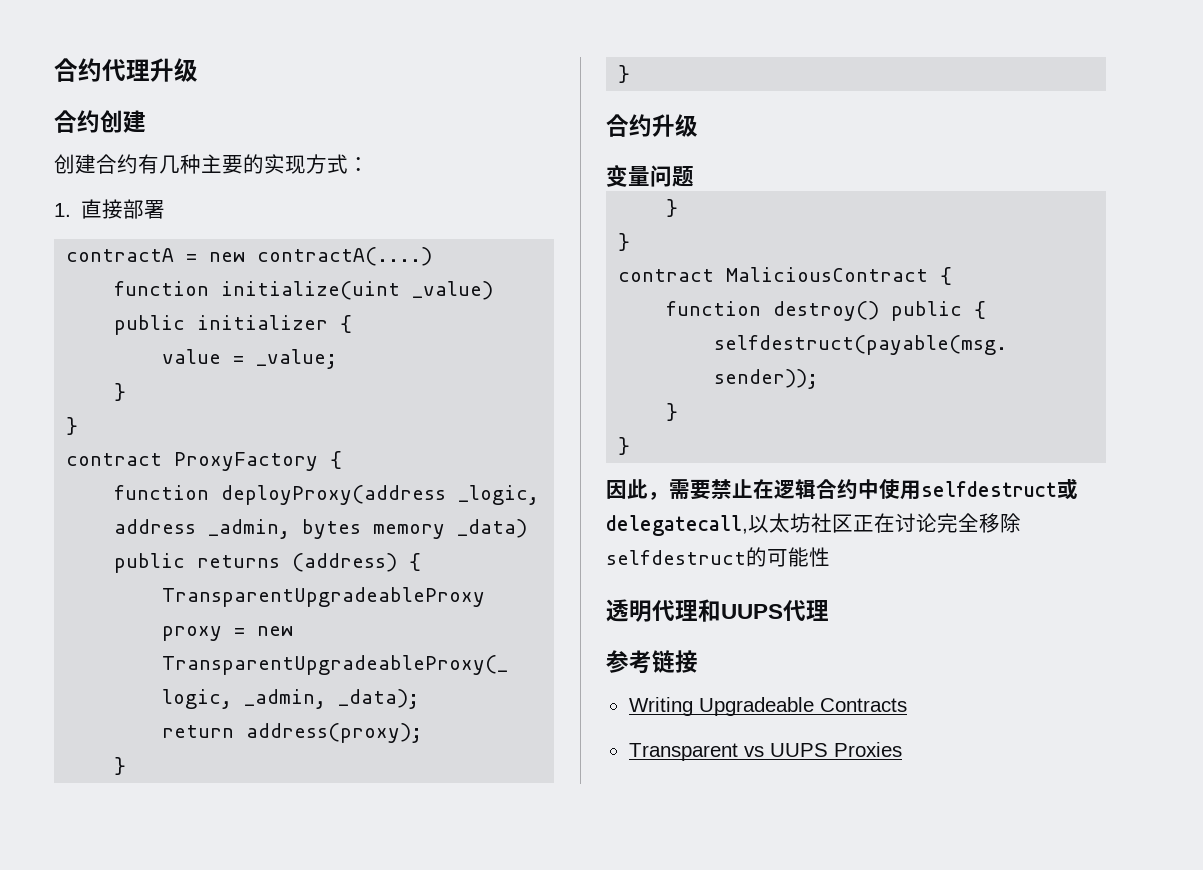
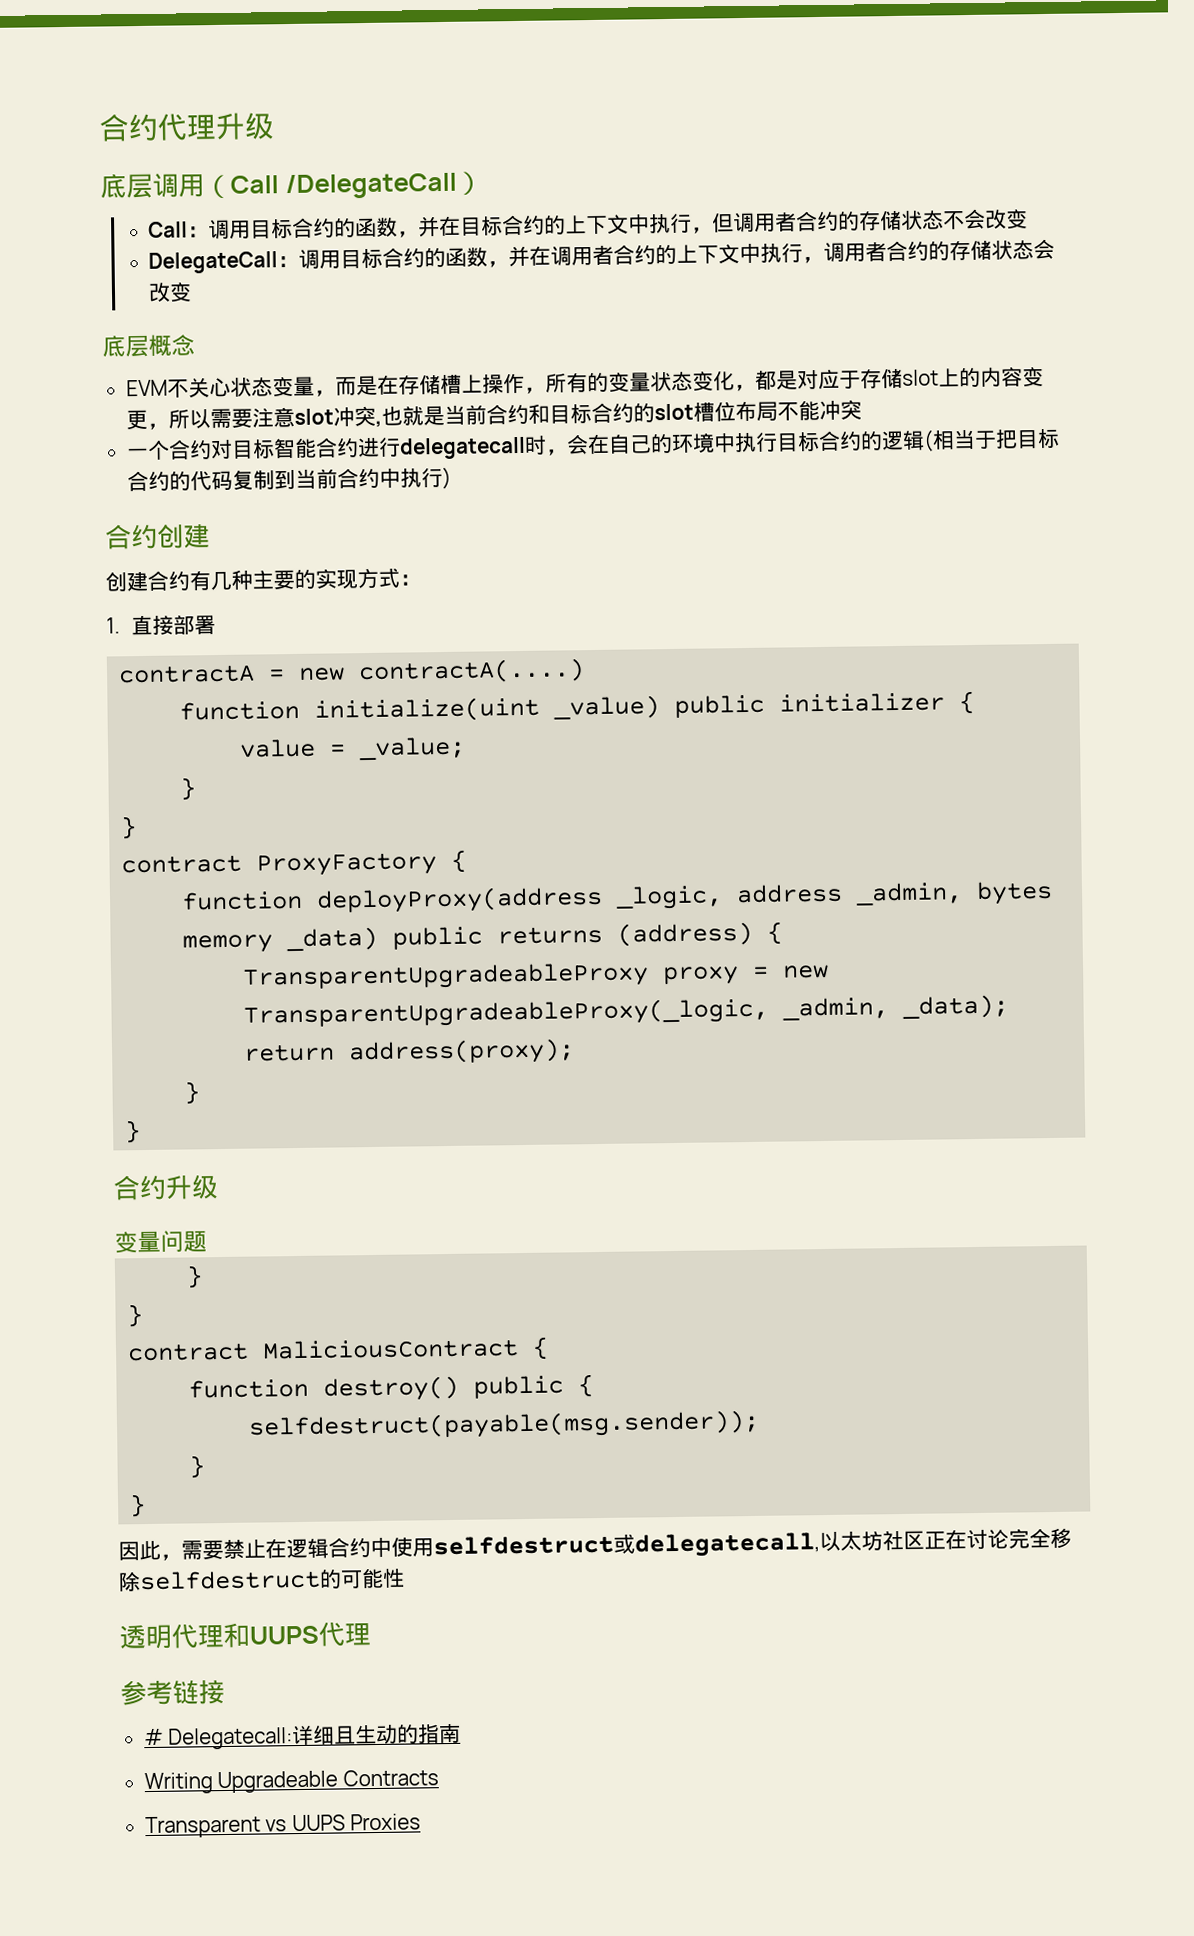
(198, 70) none -> [100,171,483,200] [148,208,1029,240] [148,238,1056,274] [148,282,193,302] [102,334,195,358] [125,366,1044,398] [125,399,862,431] [126,428,1060,460] [126,466,452,492] // 底层调用（Call /DelegateCall） // Call：调用目标合约的函数，并在目标合约的上下文中执行，但调用者合约的存储状态不会改变 // DelegateCall：调用目标合约的函数，并在调用者合约的上下文中执行，调用者合约的存储状态会改变 // 底层概念 // EVM不关心状态变量，而是在存储槽上操作，所有的变量状态变化，都是对应于存储slot上的内容变更，所以需要注意slot冲突,也就是当前合约和目标合约的slot槽位布局不能冲突 // 一个合约对目标智能合约进行delegatecall时，会在自己的环境中执行目标合约的逻辑(相当于把目标合约的代码复制到当前合约中执行)
(698, 661) none -> [143,1723,462,1750] // # Delegatecall:详细且生动的指南

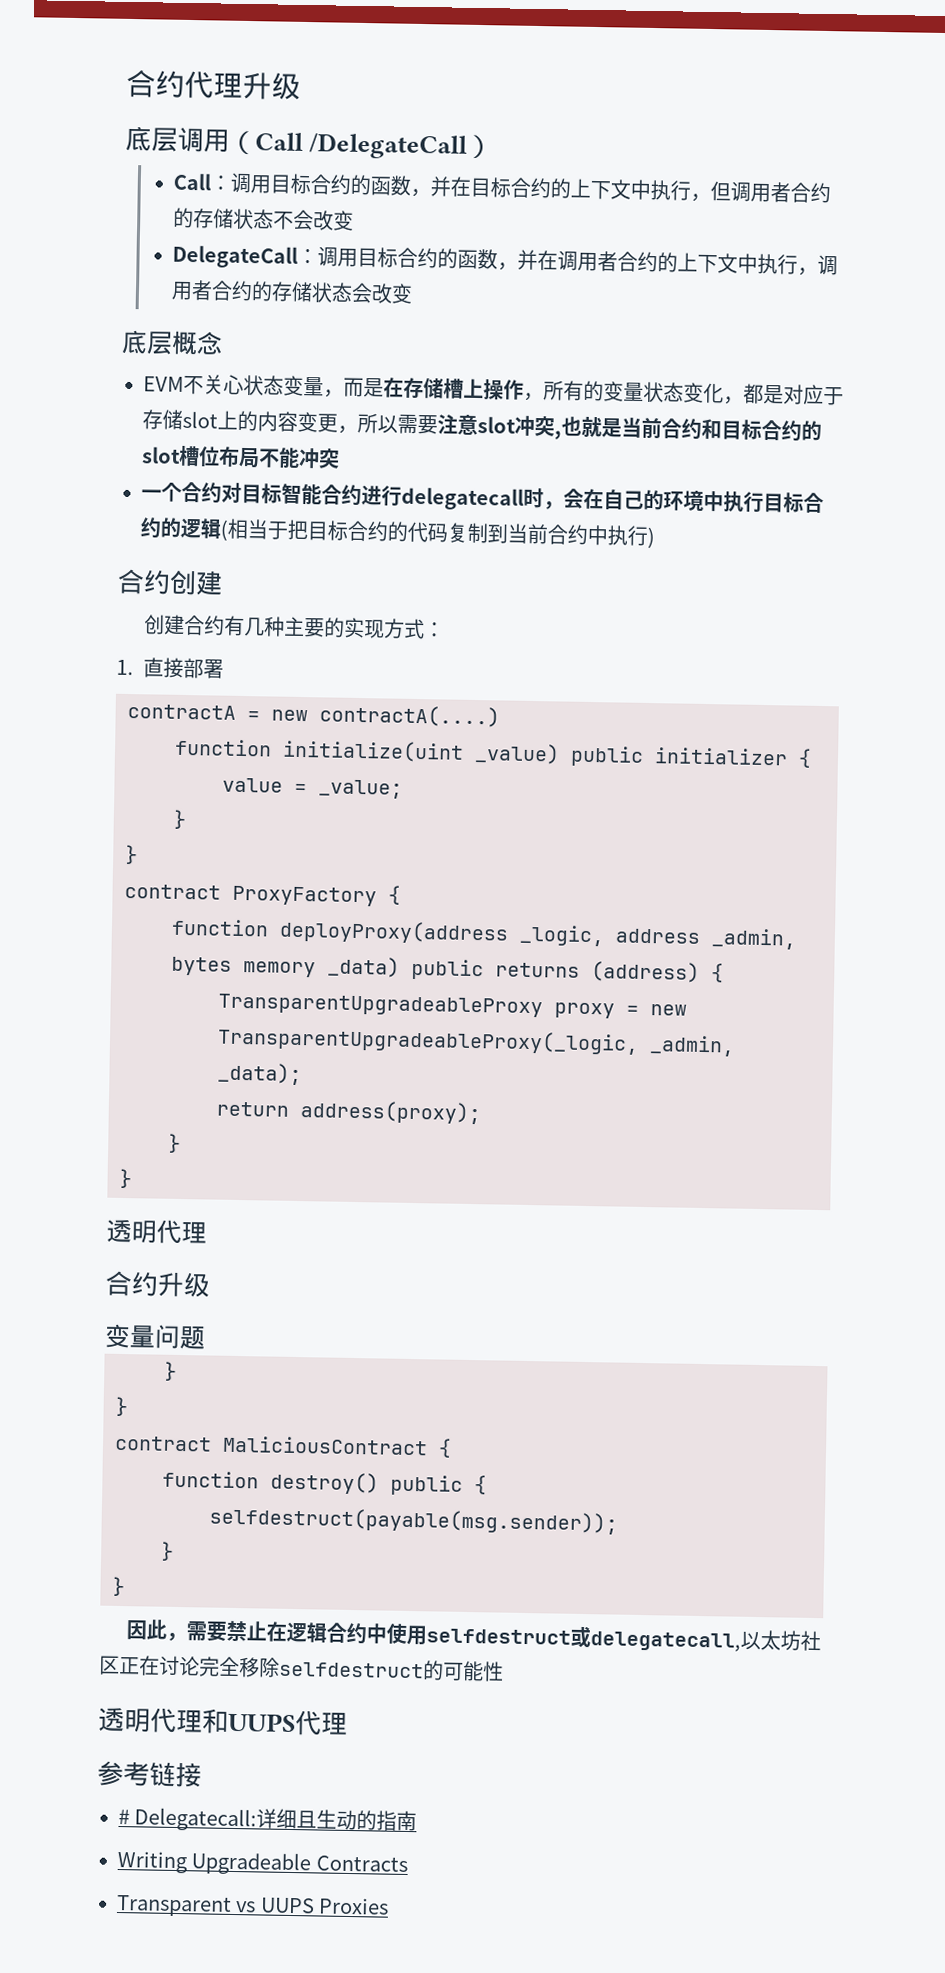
(142, 1132) none -> [106,1219,207,1245] // 透明代理

